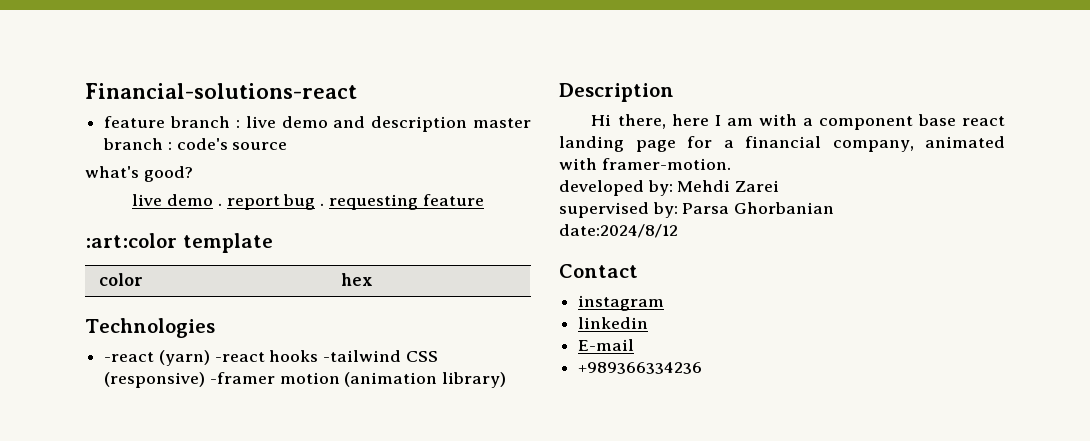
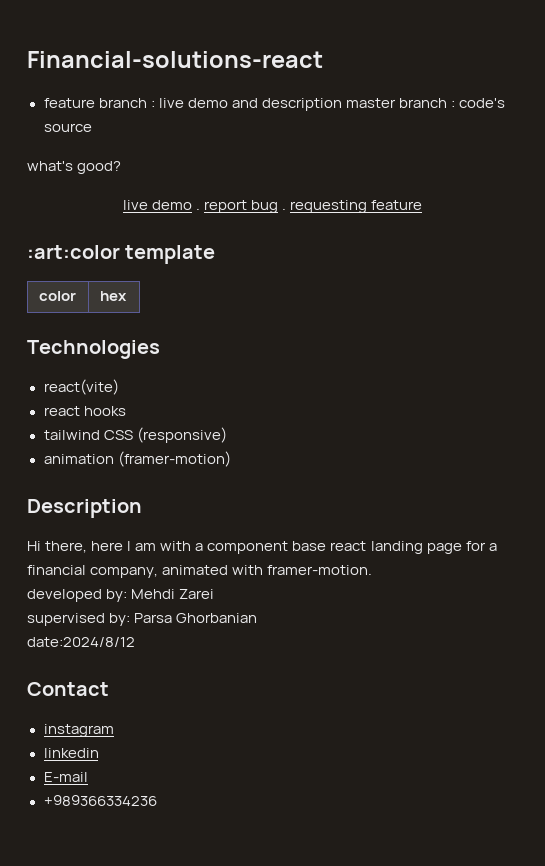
[104,350,265,366] -react (yarn) -react -> [43,379,119,395] [43,406,80,416] react(vite) // react
[323,350,402,362] -tailwind -> [43,430,100,440] // tailwind
[209,372,507,388] -framer motion (animation library) -> [43,451,231,467] // animation (framer-motion)

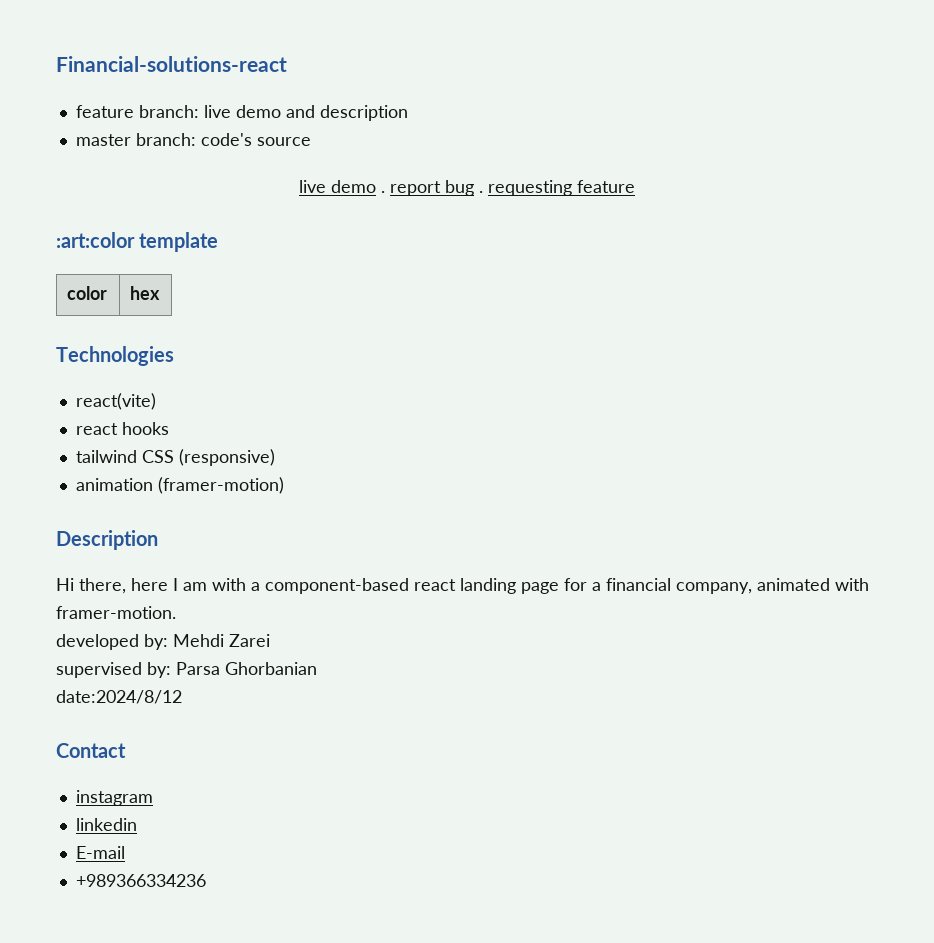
[98,98,155,108] branch : -> [138,105,199,118] branch:
[345,98,455,108] master branch : -> [75,133,196,146] // master branch:
[27,161,122,174] // what's good? -> (311, 141) none
[207,541,327,554] component base -> [265,578,409,594] component-based

